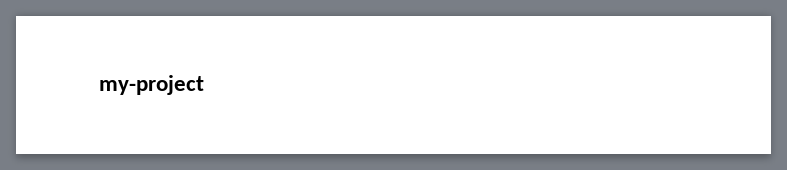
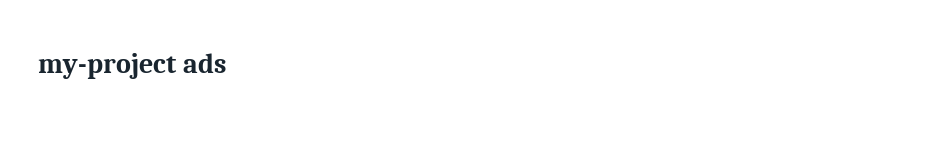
(204, 85) none -> [183,53,227,73] ads

